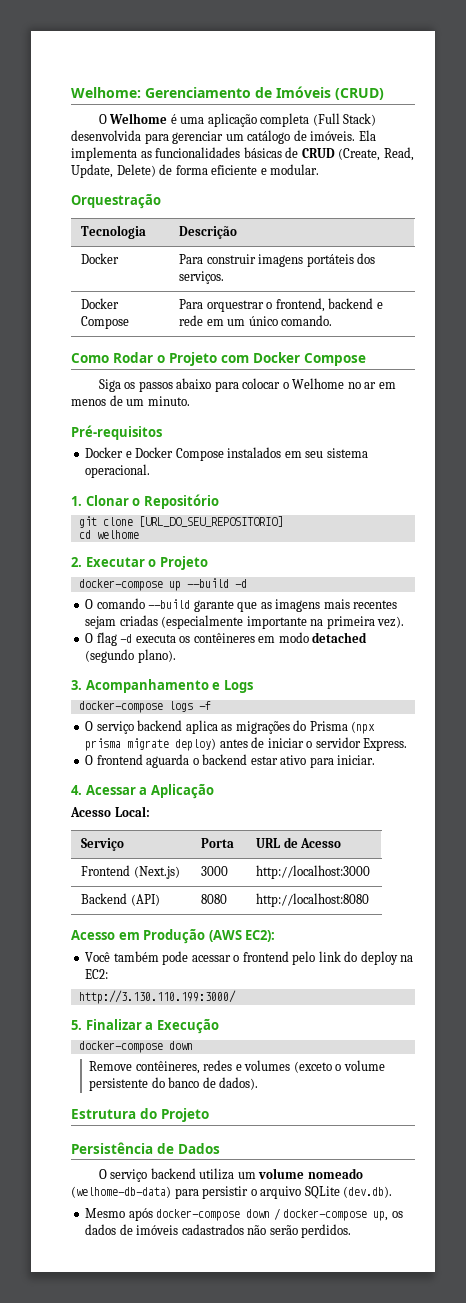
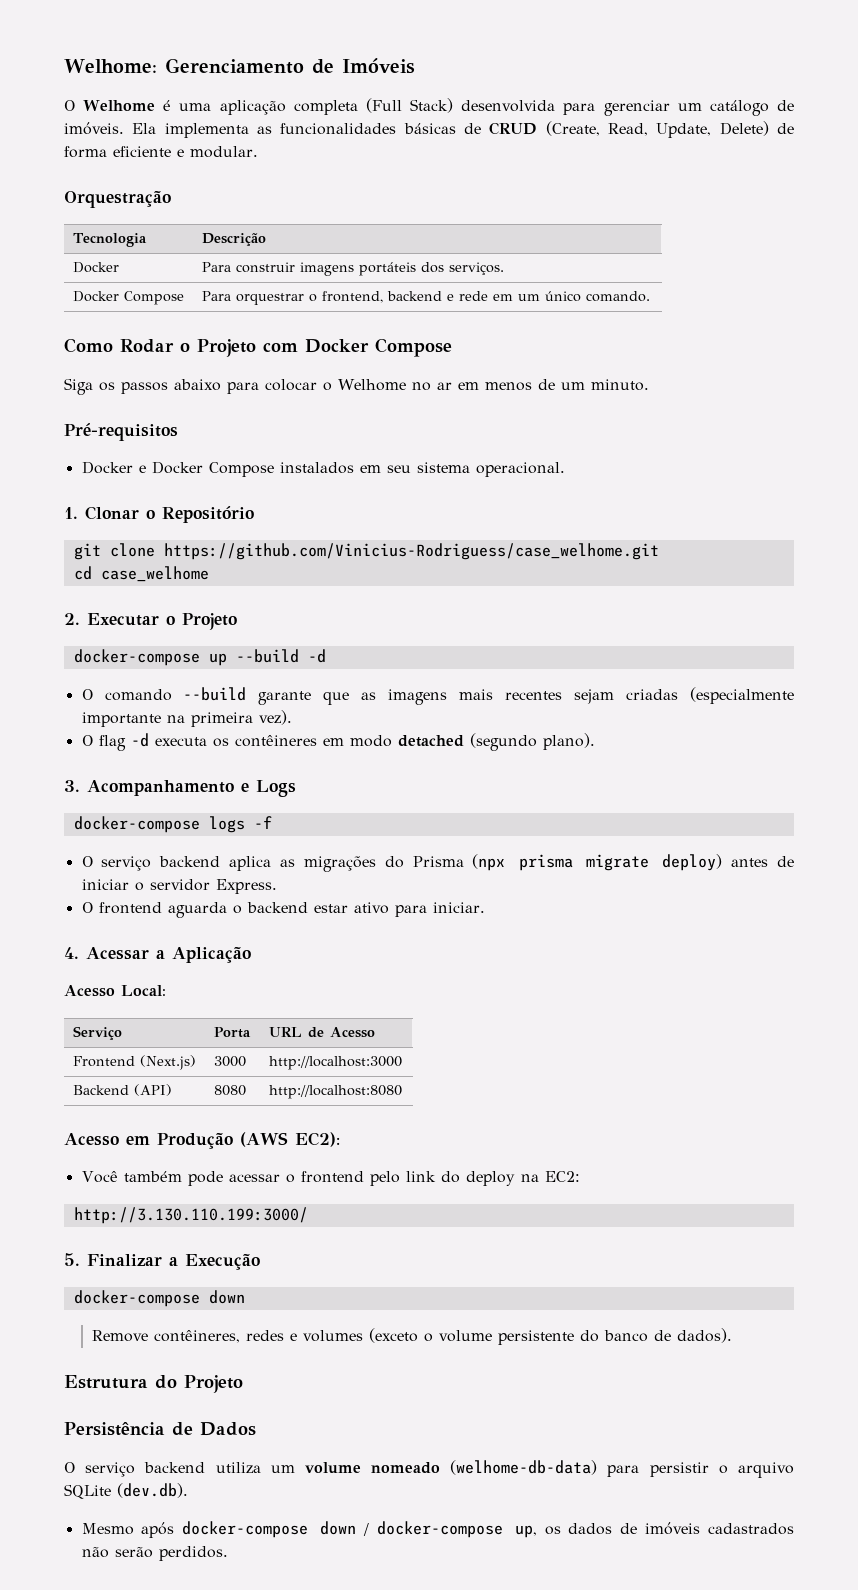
[335,88,384,100] (CRUD) -> (415, 66) none
[138,516,283,527] [URL_DO_SEU_REPOSITORIO] -> [163,543,659,560] https://github.com/Vinicius-Rodriguess/case_welhome.git
[96,530,139,539] welhome -> [100,566,209,582] case_welhome

